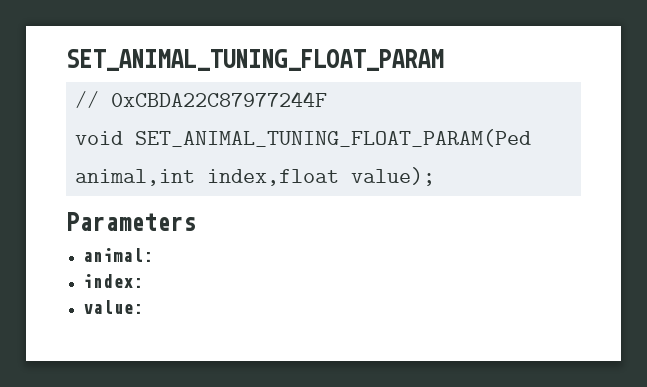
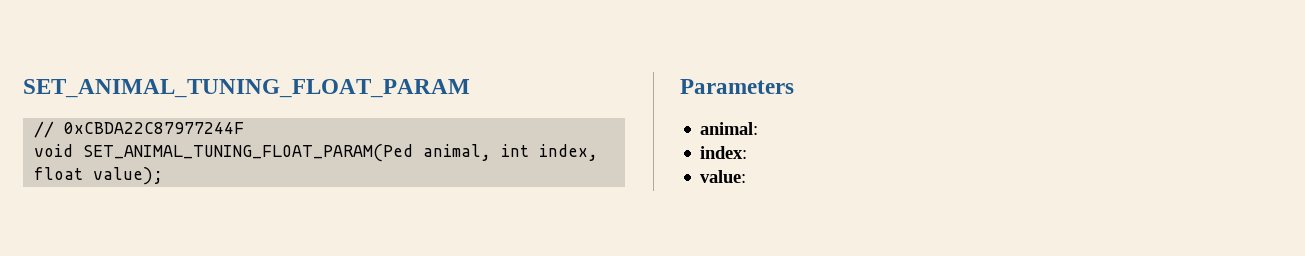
[75,169,339,186] animal,int index,float -> [423,144,599,161] [34,167,84,180] animal, int index, float

